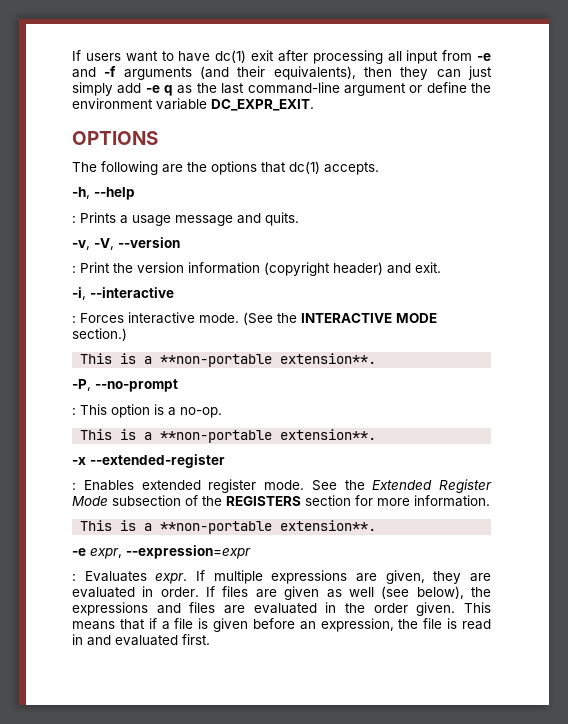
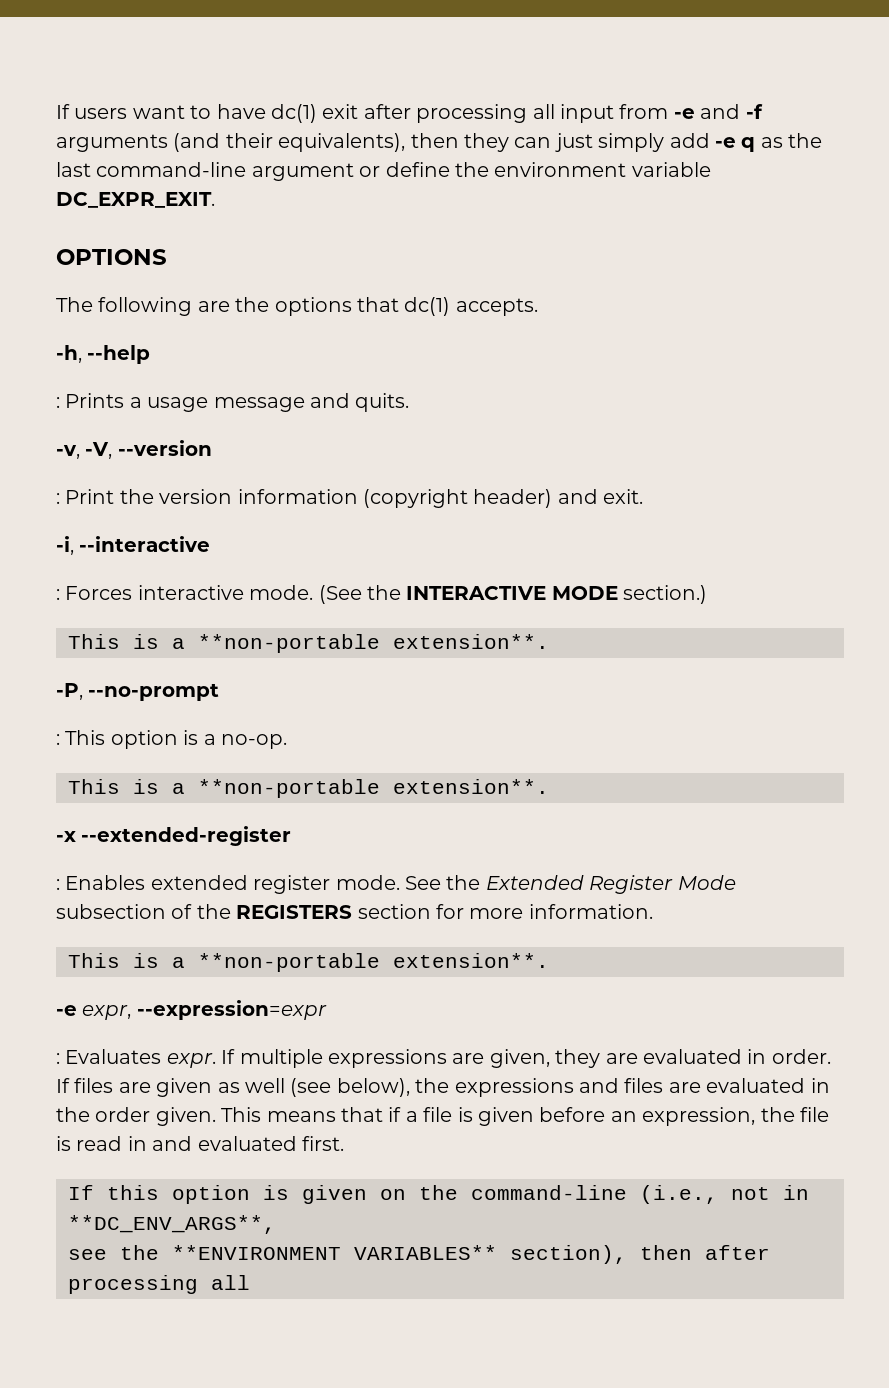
(210, 639) none -> [68,1185,809,1204] [68,1215,276,1234] [68,1245,770,1264] [68,1275,250,1294] // If this option is given on the command-line (i.e., not in **DC_ENV_ARGS**, // see the **ENVIRONMENT VARIABLES** section), then after processing all

